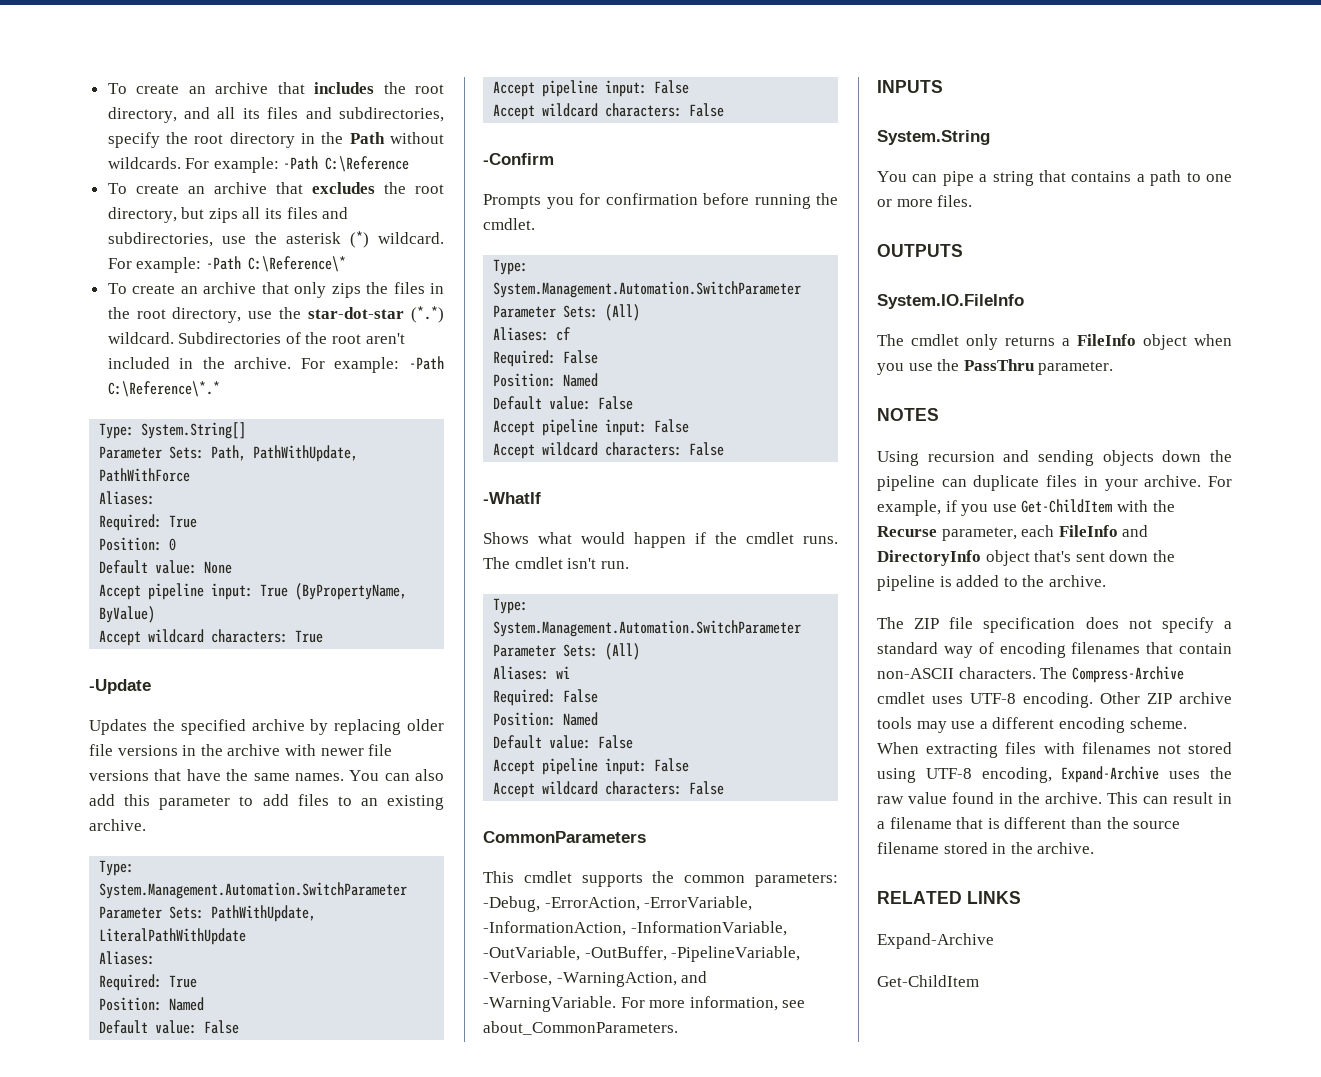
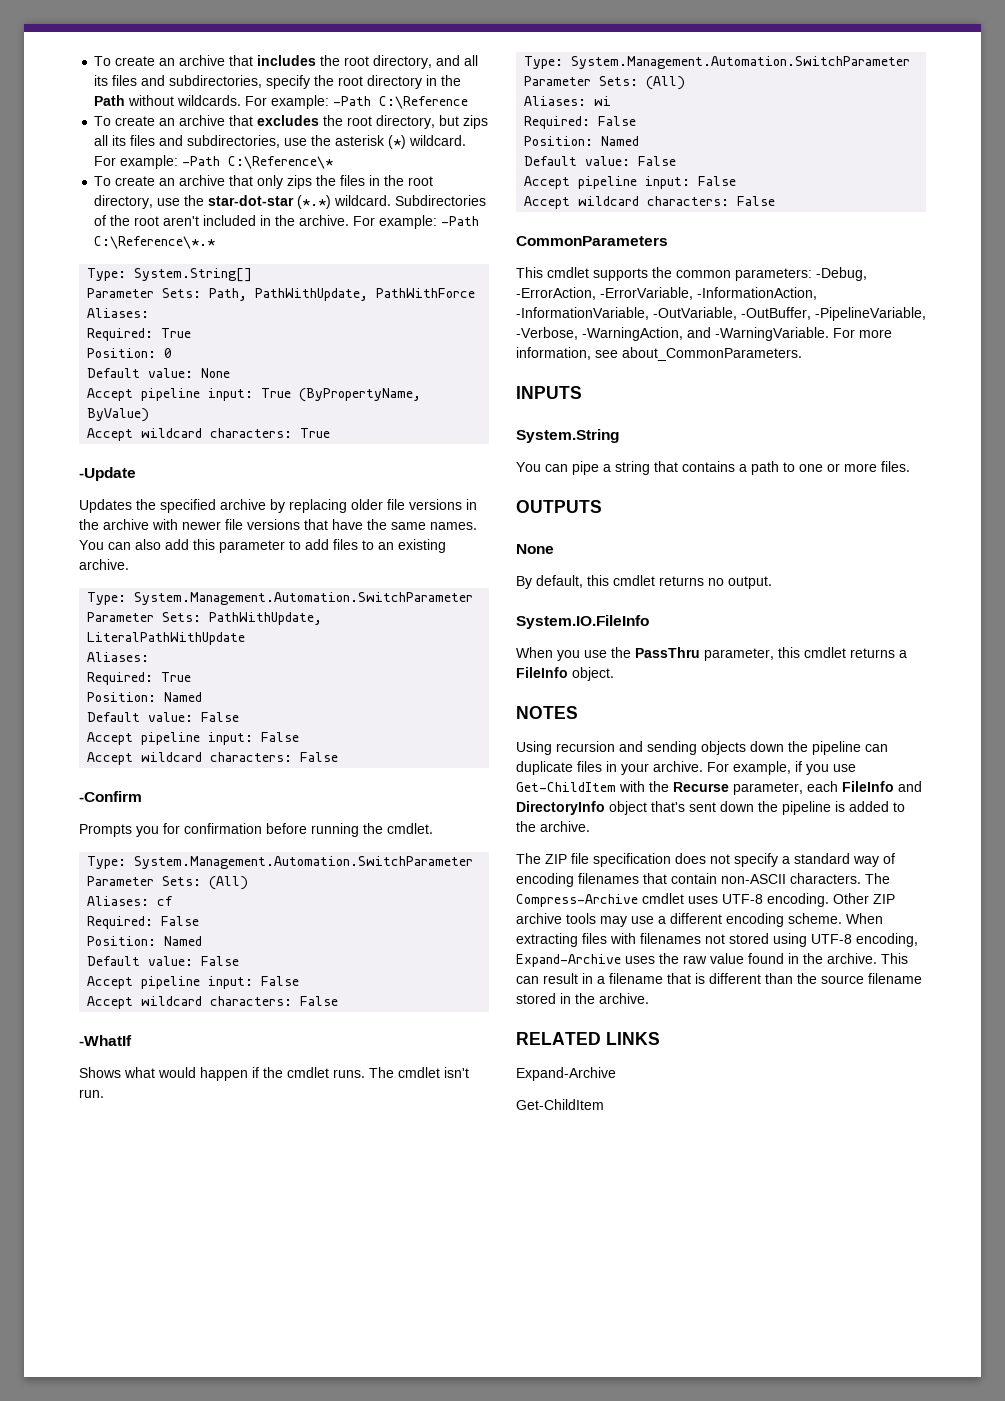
[877,294,1024,309] [877,334,1232,350] [877,359,1114,375] System.IO.FileInfo // The cmdlet only returns a FileInfo object when you use the PassThru parameter. -> [516,544,554,554] [516,575,772,589] [516,615,649,629] [516,647,907,661] [516,667,614,681] None // By default, this cmdlet returns no output. // System.IO.FileInfo // When you use the PassThru parameter, this cmdlet returns a FileInfo object.

